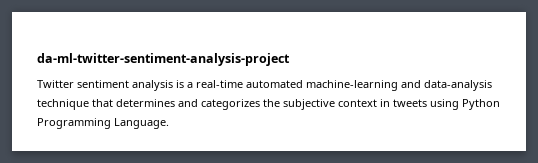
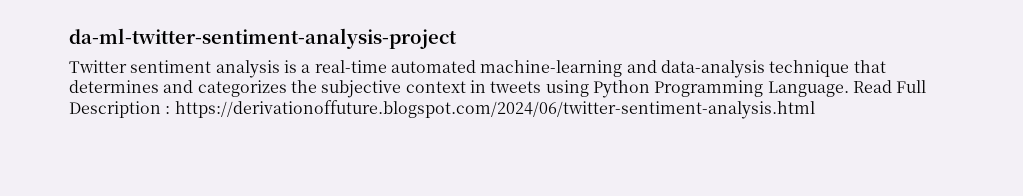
(169, 123) none -> [852,80,927,93] [69,100,815,119] Read Full Description : https://derivationoffuture.blogspot.com/2024/06/twitter-sentiment-analysis.html

